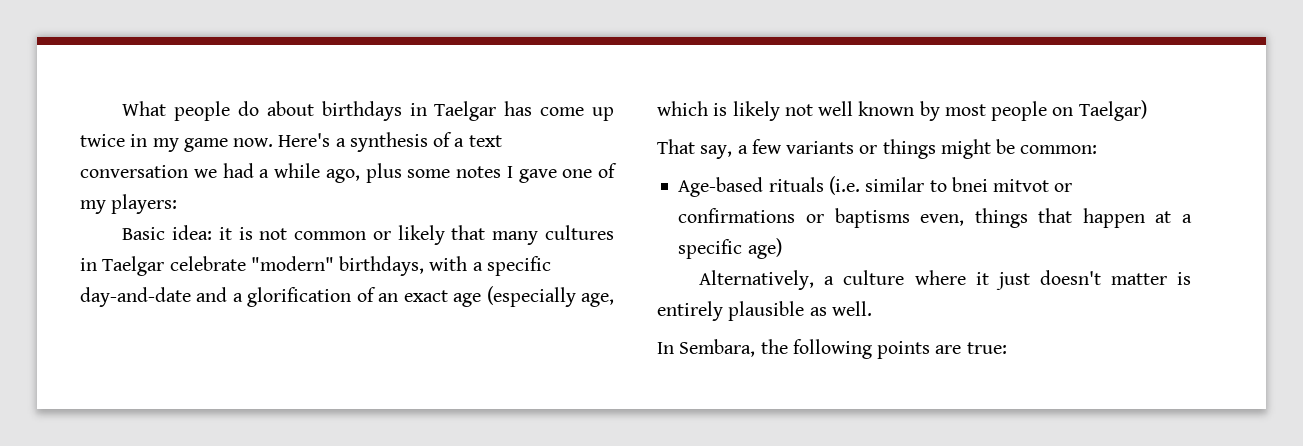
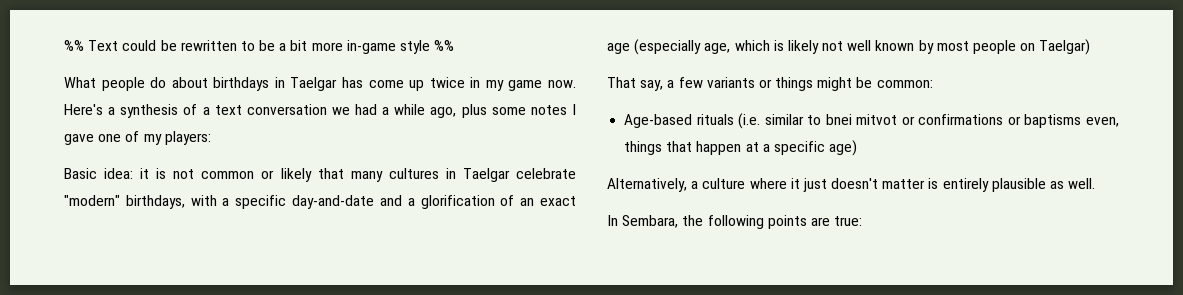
(122, 108) none -> [64,40,455,54] %% Text could be rewritten to be a bit more in-game style %% //

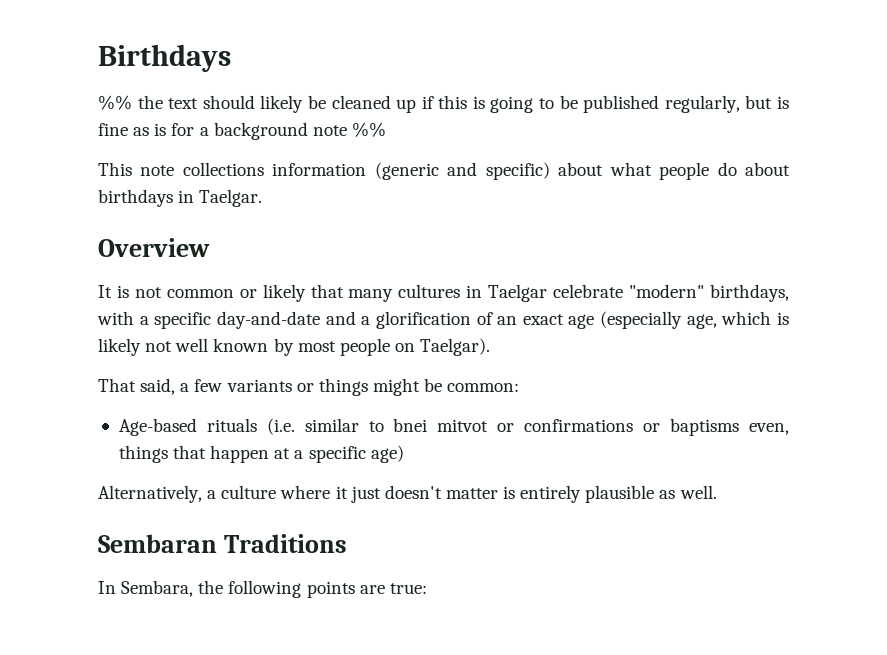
[64,40,455,54] [64,77,96,88] %% Text could be rewritten to be a bit more in-game style %% // What -> [98,44,231,72] [98,95,789,113] [98,122,386,140] [98,162,652,180] Birthdays // %% the text should likely be cleaned up if this is going to be published regularly, but is fine as is for a background note %% // This note collections information (generic and specific) about what
[290,77,576,91] [64,104,576,118] [64,131,211,145] [64,168,150,179] Taelgar has come up twice in my game now. Here's a synthesis of a text conversation we had a while ago, plus some notes I gave one of my players: // Basic idea: it -> [199,189,263,207] [98,238,210,257] [98,285,112,298] Taelgar. // Overview // It
[1039,39,1091,55] Taelgar) -> [420,338,491,356] Taelgar).
[640,80,664,91] say, -> [140,378,176,395] said,
(1096, 183) none -> [98,534,347,553] // Sembaran Traditions

